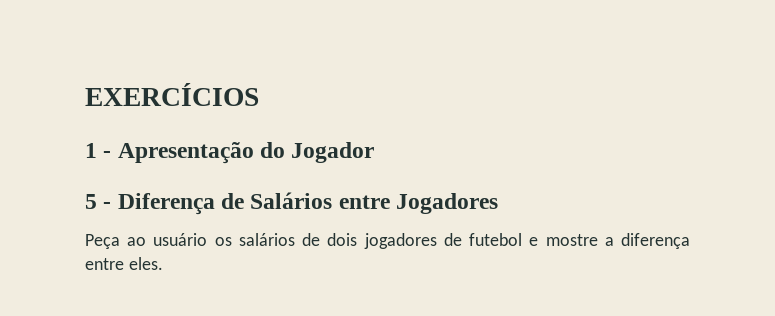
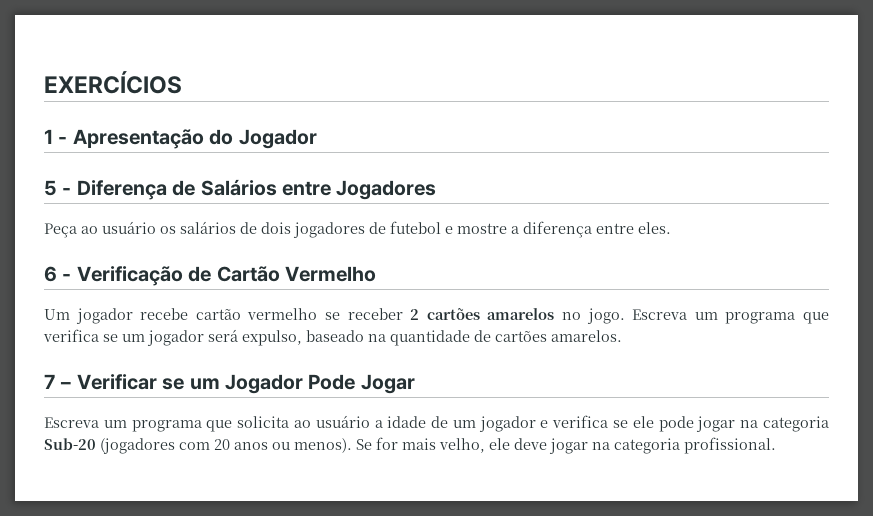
(163, 263) none -> [44,266,376,286] [44,308,830,324] [43,329,622,346] [44,374,415,394] [44,415,829,432] [44,437,776,454] // 6 - Verificação de Cartão Vermelho // Um jogador recebe cartão vermelho se receber 2 cartões amarelos no jogo. Escreva um programa que verifica se um jogador será expulso, baseado na quantidade de cartões amarelos. // 7 – Verificar se um Jogador Pode Jogar // Escreva um programa que solicita ao usuário a idade de um jogador e verifica se ele pode jogar na categoria Sub-20 (jogadores com 20 anos ou menos). Se for mais velho, ele deve jogar na categoria profissional.

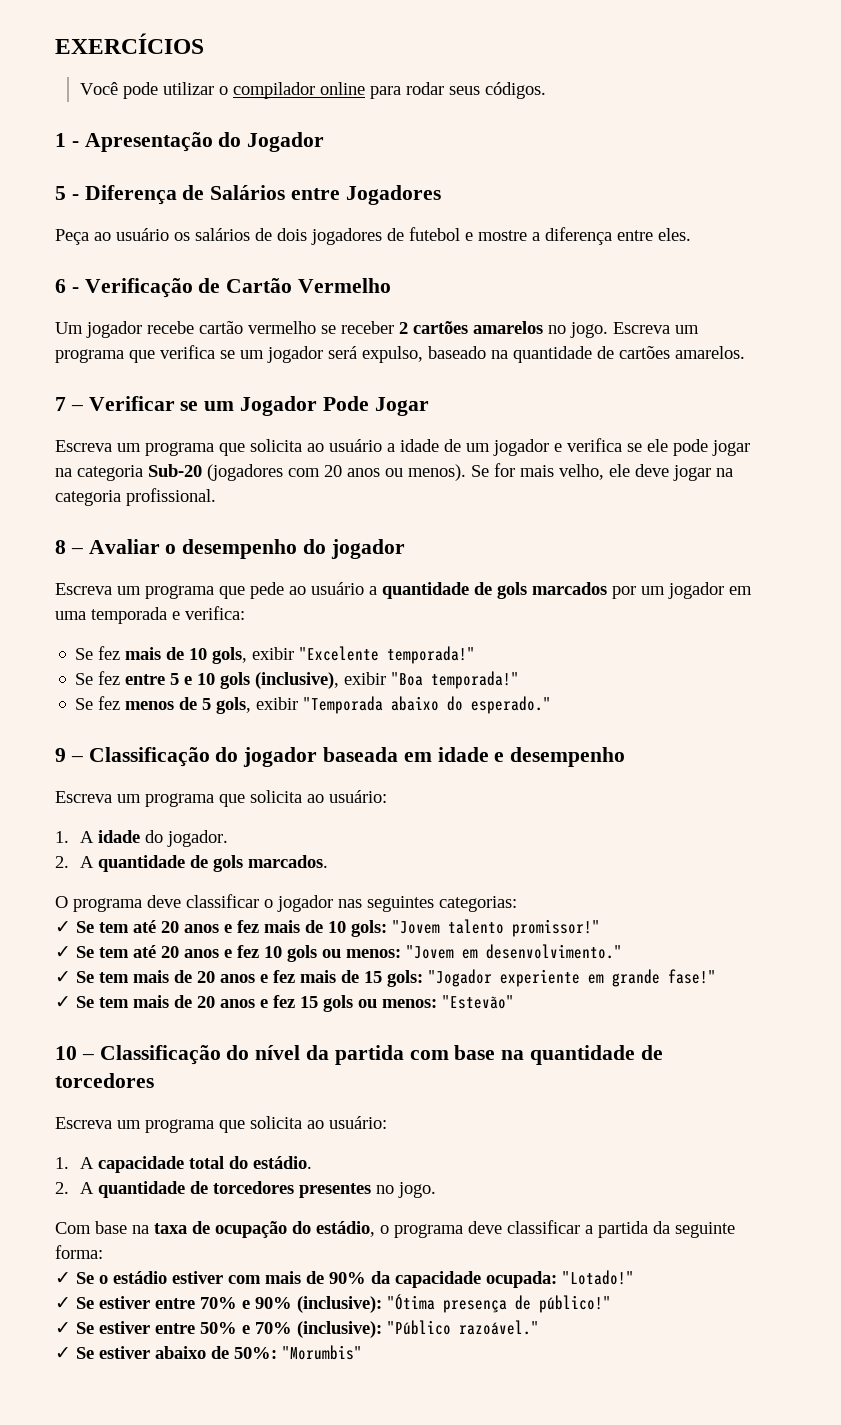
(182, 82) none -> [79,82,546,99] // Você pode utilizar o compilador online para rodar seus códigos.
(776, 445) none -> [55,539,405,559] [55,582,752,599] [55,606,245,624] [75,646,476,664] [75,671,520,689] [75,696,552,714] [55,747,626,767] [55,790,387,807] [55,830,228,847] [55,855,328,872] [55,894,517,912] [55,919,600,937] [55,944,622,962] [55,969,716,987] [55,995,514,1012] [55,1045,663,1065] [55,1073,154,1088] [55,1116,387,1133] [55,1156,312,1173] [55,1181,436,1198] [55,1220,735,1238] [55,1245,103,1259] [55,1270,634,1288] [55,1294,611,1313] [55,1320,539,1338] [55,1345,362,1360] // 8 – Avaliar o desempenho do jogador // Escreva um programa que pede ao usuário a quantidade de gols marcados por um jogador em uma temporada e verifica: // Se fez mais de 10 gols, exibir "Excelente temporada!" // Se fez entre 5 e 10 gols (inclusive), exibir "Boa temporada!" // Se fez menos de 5 gols, exibir "Temporada abaixo do esperado." // 9 – Classificação do jogador baseada em idade e desempenho // Escreva um programa que solicita ao usuário: // 1. A idade do jogador. // 2. A quantidade de gols marcados. // O programa deve classificar o jogador nas seguintes categorias: // ✓ Se tem até 20 anos e fez mais de 10 gols: "Jovem talento promissor!" // ✓ Se tem até 20 anos e fez 10 gols ou menos: "Jovem em desenvolvimento." // ✓ Se tem mais de 20 anos e fez mais de 15 gols: "Jogador experiente em grande fase!" // ✓ Se tem mais de 20 anos e fez 15 gols ou menos: "Estevão" // 10 – Classificação do nível da partida com base na quantidade de torcedores // Escreva um programa que solicita ao usuário: // 1. A capacidade total do estádio. // 2. A quantidade de torcedores presentes no jogo. // Com base na taxa de ocupação do estádio, o programa deve classificar a partida da seguinte forma: // ✓ Se o estádio estiver com mais de 90% da capacidade ocupada: "Lotado!" // ✓ Se estiver entre 70% e 90% (inclusive): "Ótima presença de público!" // ✓ Se estiver entre 50% e 70% (inclusive): "Público razoável." // ✓ Se estiver abaixo de 50%: "Morumbis"

